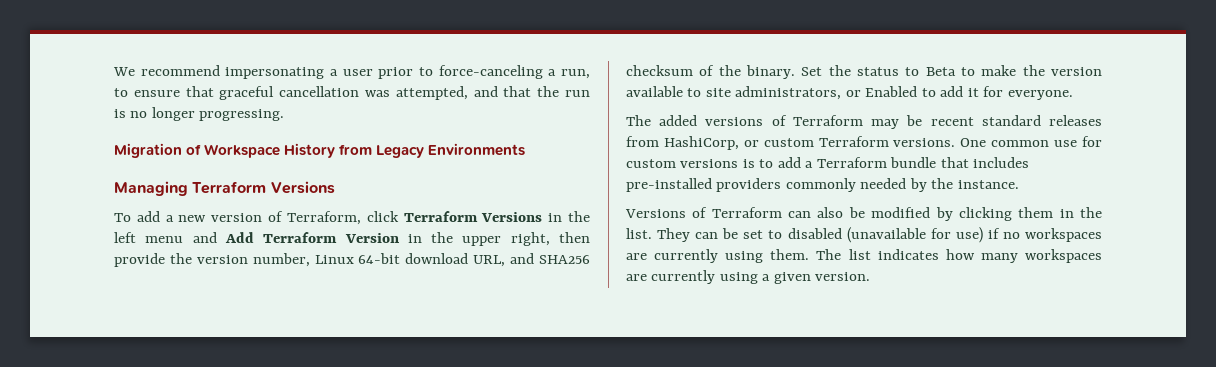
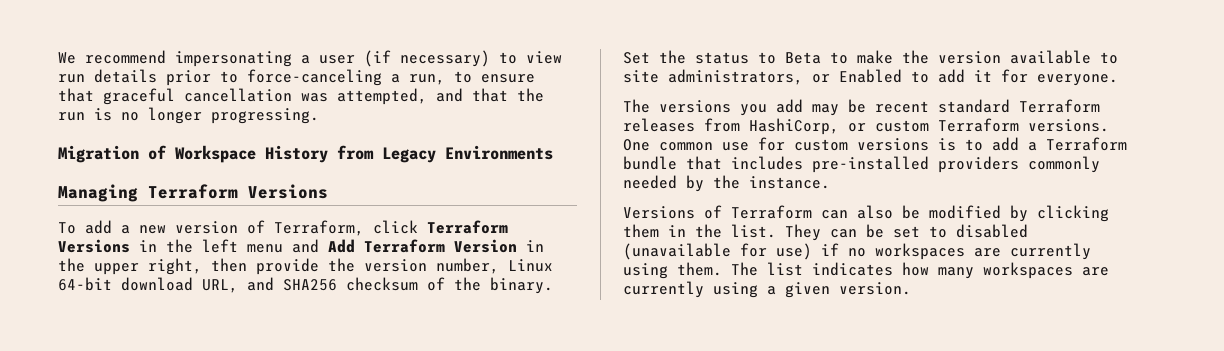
(373, 72) none -> [364,50,562,67] [58,69,157,83] (if necessary) to view run details
[659,115,863,126] added versions of Terraform -> [659,99,803,116] versions you add
(1041, 120) none -> [1019,99,1100,113] Terraform

